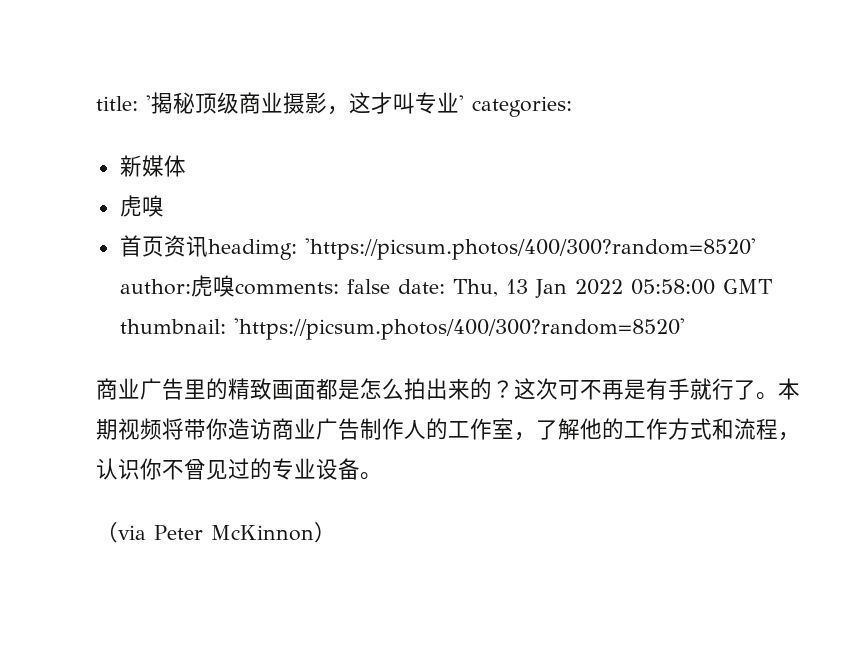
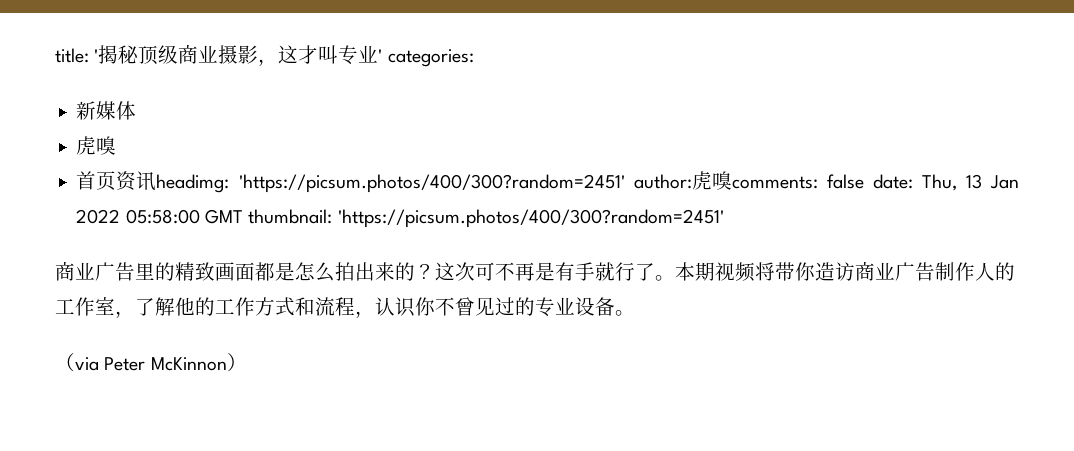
[304,238,756,260] 'https://picsum.photos/400/300?random=8520' -> [238,174,625,193] 'https://picsum.photos/400/300?random=2451'
[233,318,685,340] 'https://picsum.photos/400/300?random=8520' -> [337,209,724,228] 'https://picsum.photos/400/300?random=2451'

